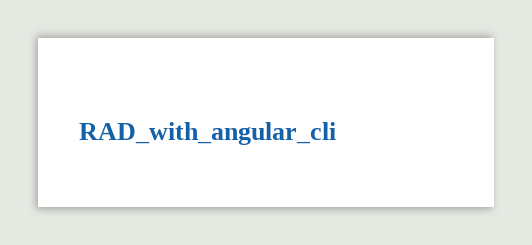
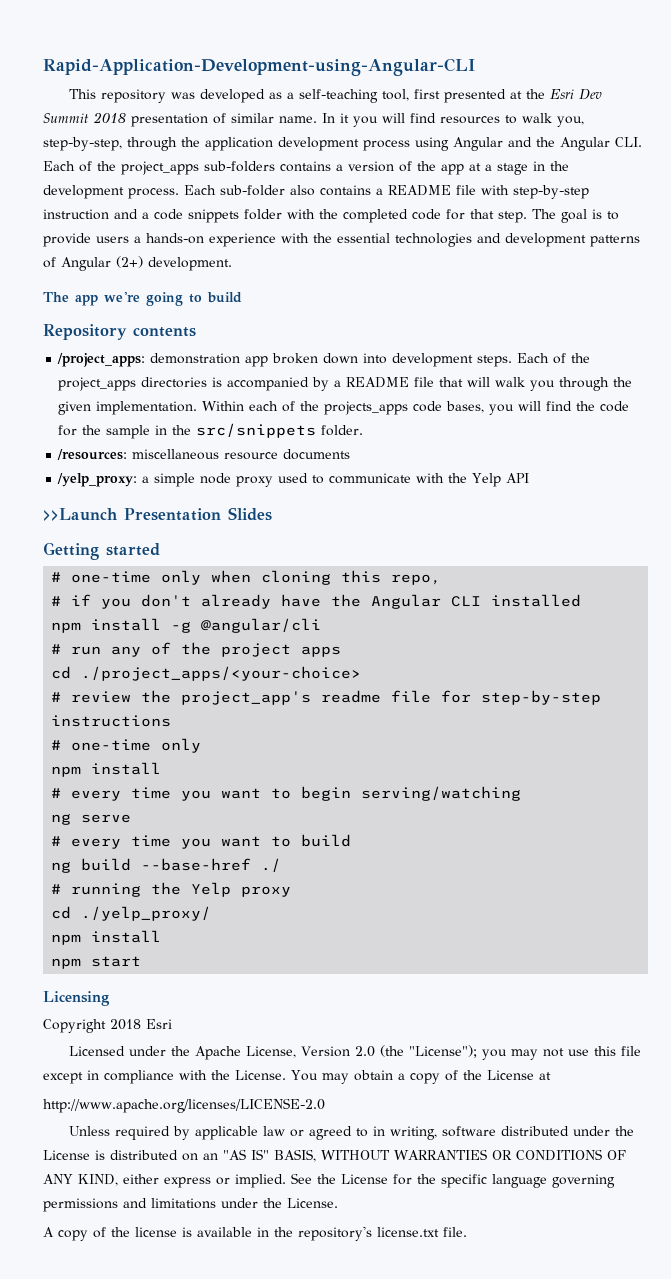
[79,122,336,145] RAD_with_angular_cli -> [43,58,475,76] [68,89,602,103] [43,112,584,127] [43,137,642,151] [43,161,569,175] [43,185,589,199] [43,209,619,223] [43,233,640,247] [43,256,232,271] [43,292,242,306] [43,324,196,340] [57,353,591,367] [58,377,633,391] [58,401,630,415] [58,423,364,439] [57,449,351,460] [57,473,530,487] [43,507,272,521] [43,542,160,560] [51,570,442,585] [51,594,582,609] [51,618,322,633] [51,642,342,657] [51,666,362,681] [51,690,602,705] [51,715,172,727] [51,738,202,753] [51,762,162,777] [51,786,522,801] [51,813,132,825] [51,834,352,849] [51,858,282,873] [51,882,292,897] [51,906,212,921] [51,930,162,945] [51,956,142,969] [43,991,110,1006] [43,1019,172,1033] [68,1045,641,1060] [43,1070,551,1084] [43,1098,325,1113] [68,1126,634,1140] [43,1149,626,1162] [43,1173,615,1188] [43,1198,338,1212] [43,1226,467,1241] Rapid-Application-Development-using-Angular-CLI // This repository was developed as a self-teaching tool, first presented at the Esri Dev Summit 2018 presentation of similar name. In it you will find resources to walk you, step-by-step, through the application development process using Angular and the Angular CLI. Each of the project_apps sub-folders contains a version of the app at a stage in the development process. Each sub-folder also contains a README file with step-by-step instruction and a code snippets folder with the completed code for that step. The goal is to provide users a hands-on experience with the essential technologies and development patterns of Angular (2+) development. // The app we're going to build // Repository contents // /project_apps: demonstration app broken down into development steps. Each of the project_apps directories is accompanied by a README file that will walk you through the given implementation. Within each of the projects_apps code bases, you will find the code for the sample in the src/snippets folder. // /resources: miscellaneous resource documents // /yelp_proxy: a simple node proxy used to communicate with the Yelp API // >>Launch Presentation Slides // Getting started // # one-time only when cloning this repo, // # if you don't already have the Angular CLI installed // npm install -g @angular/cli // # run any of the project apps // cd ./project_apps/<your-choice> // # review the project_app's readme file for step-by-step instructions // # one-time only // npm install // # every time you want to begin serving/watching // ng serve // # every time you want to build // ng build --base-href ./ // # running the Yelp proxy // cd ./yelp_proxy/ // npm install // npm start // Licensing // Copyright 2018 Esri // Licensed under the Apache License, Version 2.0 (the "License"); you may not use this file except in compliance with the License. You may obtain a copy of the License at // http://www.apache.org/licenses/LICENSE-2.0 // Unless required by applicable law or agreed to in writing, software distributed under the License is distributed on an "AS IS" BASIS, WITHOUT WARRANTIES OR CONDITIONS OF ANY KIND, either express or implied. See the License for the specific language governing permissions and limitations under the License. // A copy of the license is available in the repository's license.txt file.

